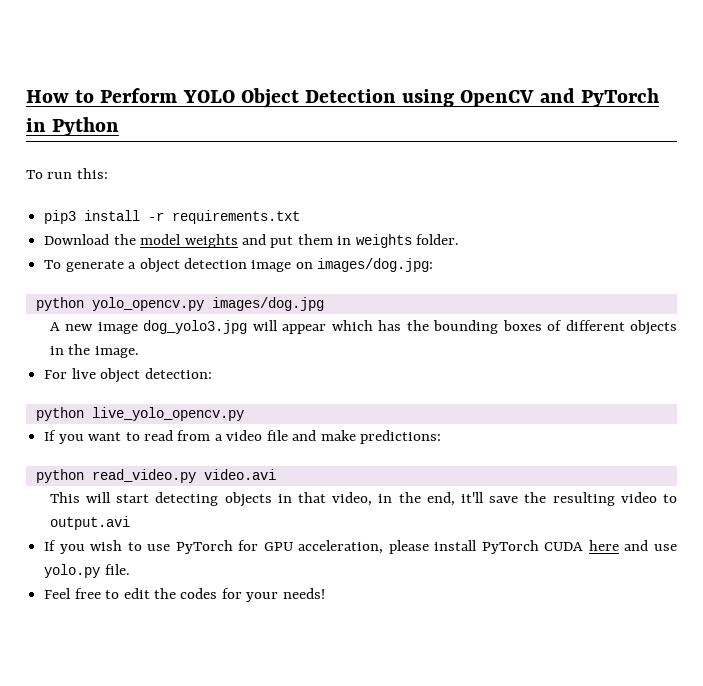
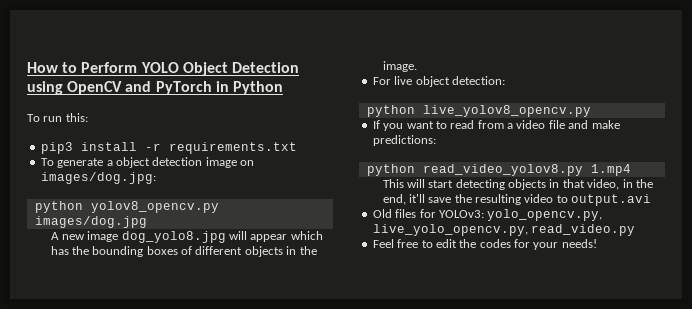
[44,234,460,248] // Download the model weights and put them in weights folder. -> (297, 148) none
[91,297,204,311] yolo_opencv.py -> [90,201,219,213] yolov8_opencv.py
[143,320,248,334] dog_yolo3.jpg -> [121,231,226,243] dog_yolo8.jpg
[91,407,244,421] live_yolo_opencv.py -> [422,105,591,117] live_yolov8_opencv.py
[91,469,276,483] read_video.py video.avi -> [422,164,631,176] read_video_yolov8.py 1.mp4
[44,540,677,554] [44,564,130,578] If you wish to use PyTorch for GPU acceleration, please install PyTorch CUDA here and use yolo.py file. -> [372,209,603,221] [372,224,636,236] Old files for YOLOv3: yolo_opencv.py, live_yolo_opencv.py, read_video.py

